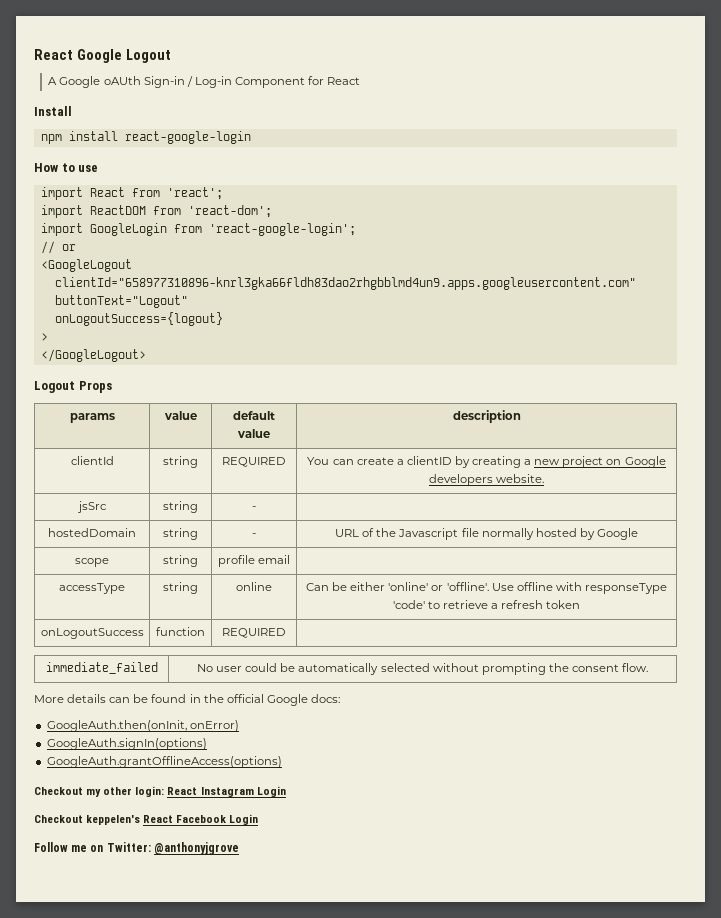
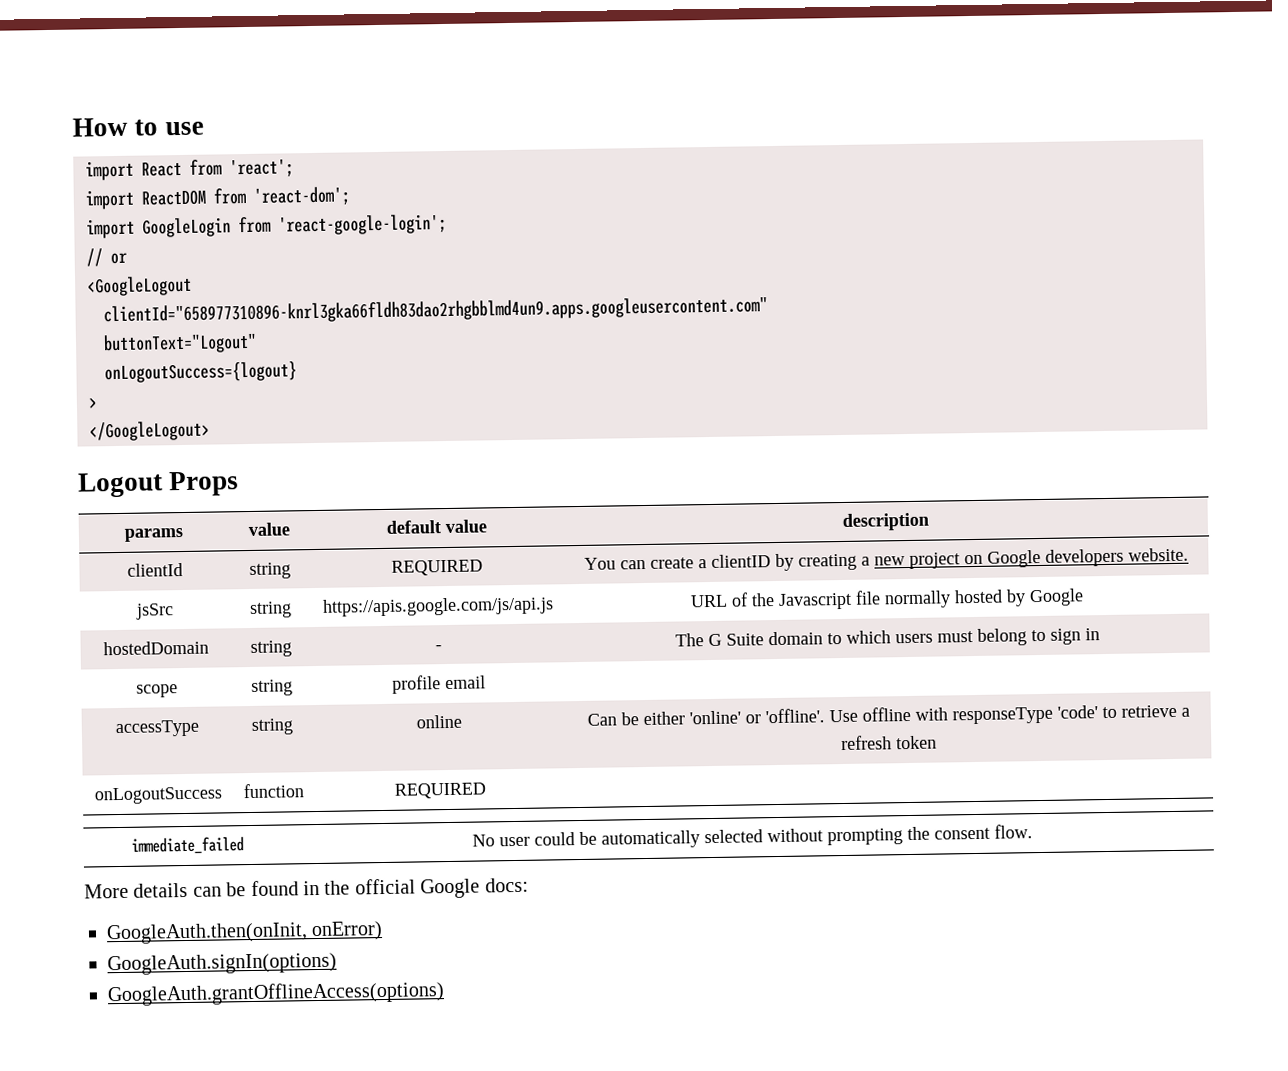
[34,49,171,63] [48,76,361,88] [34,106,72,116] [40,131,251,144] React Google Logout // A Google oAUth Sign-in / Log-in Component for React // Install // npm install react-google-login // -> (72, 127) none
[252,506,256,510] [48,528,136,537] [163,528,198,540] [252,533,256,537] - | // hostedDomain | string | - -> [321,596,554,617] https://apis.google.com/js/api.js
(638, 534) none -> [102,640,209,656] [250,640,292,657] [434,645,442,651] [674,628,1100,647] // hostedDomain | string | - | The G Suite domain to which users must belong to sign in
[34,786,286,797] [34,814,259,825] [34,842,239,855] // Checkout my other login: React Instagram Login // Checkout keppelen's React Facebook Login // Follow me on Twitter: @anthonyjgrove -> (445, 994) none

